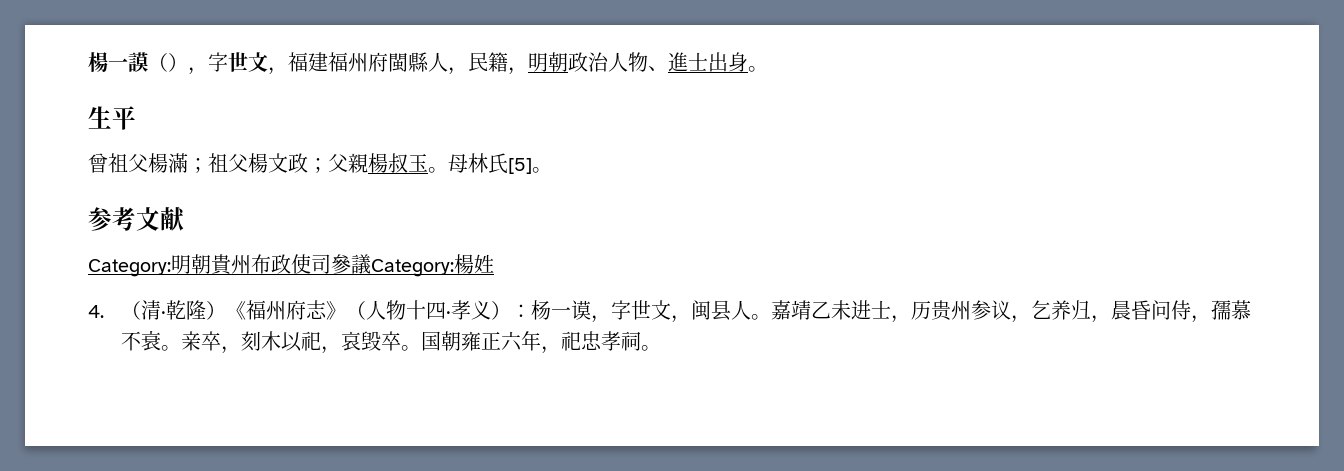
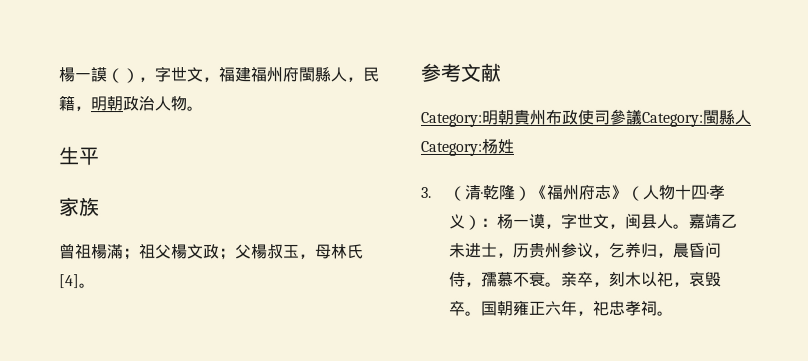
[648,52,748,72] 、進士出身 -> (187, 104) none
(136, 118) none -> [59,197,100,217] // 家族
[128,154,148,172] 父 -> (92, 251) none
[348,153,532,174] 親楊叔玉。母林氏[5] -> [251,244,364,260] [59,274,80,289] 楊叔玉，母林氏[4]
[454,254,474,274] 楊 -> [702,109,751,125] [420,138,498,156] 閩縣人Category:杨
[88,305,104,318] 4. -> [421,186,432,198] 3.

